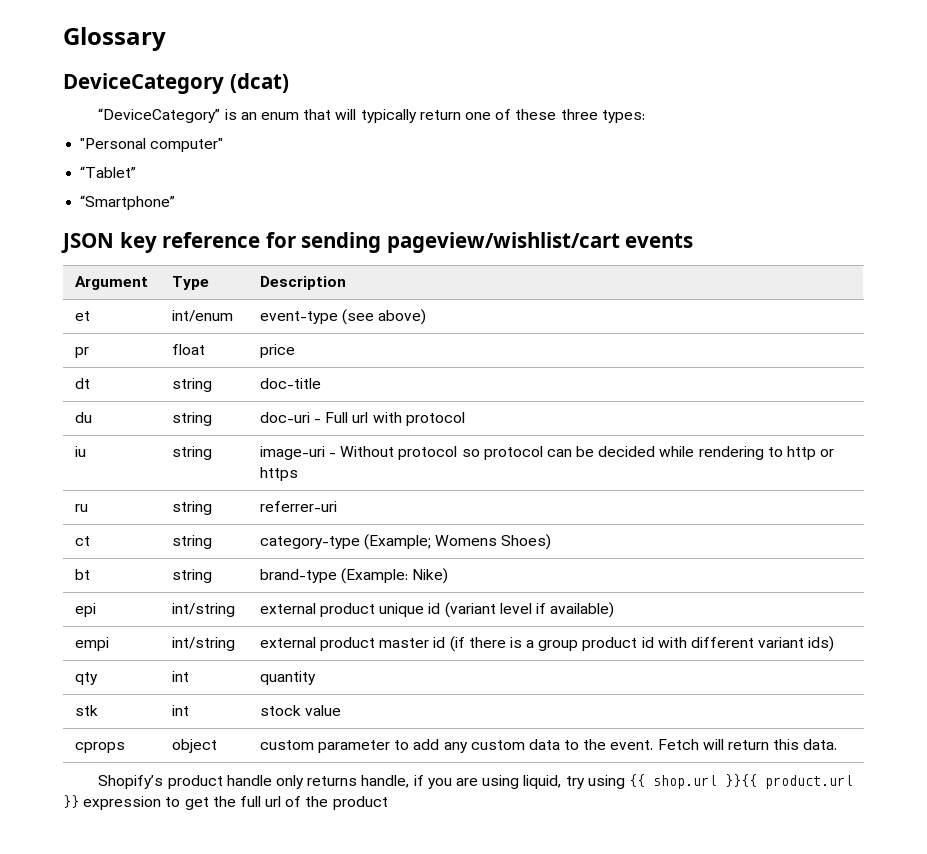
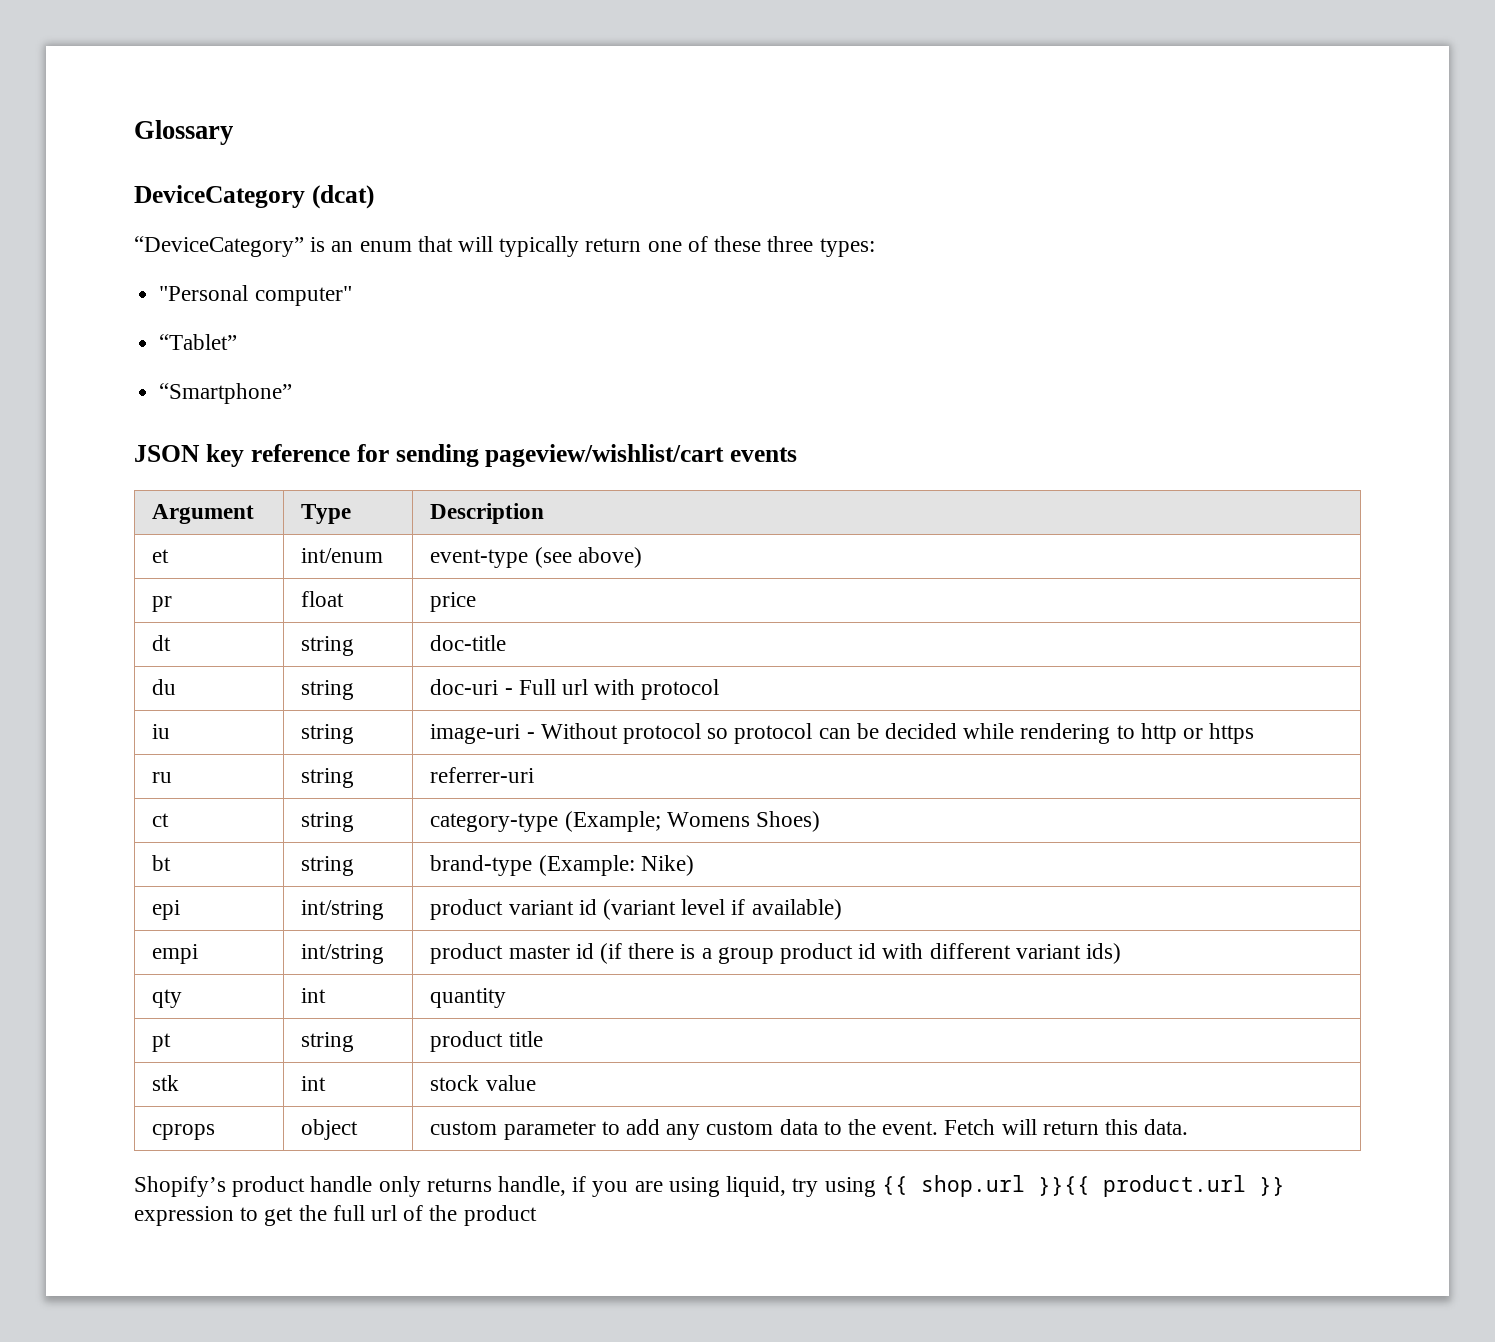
[259,603,425,617] external product unique -> [430,899,574,920] product variant
[259,637,316,648] external -> (385, 954) none
(316, 678) none -> [152,1033,172,1052] [301,1032,355,1052] [430,1031,543,1052] // pt | string | product title

